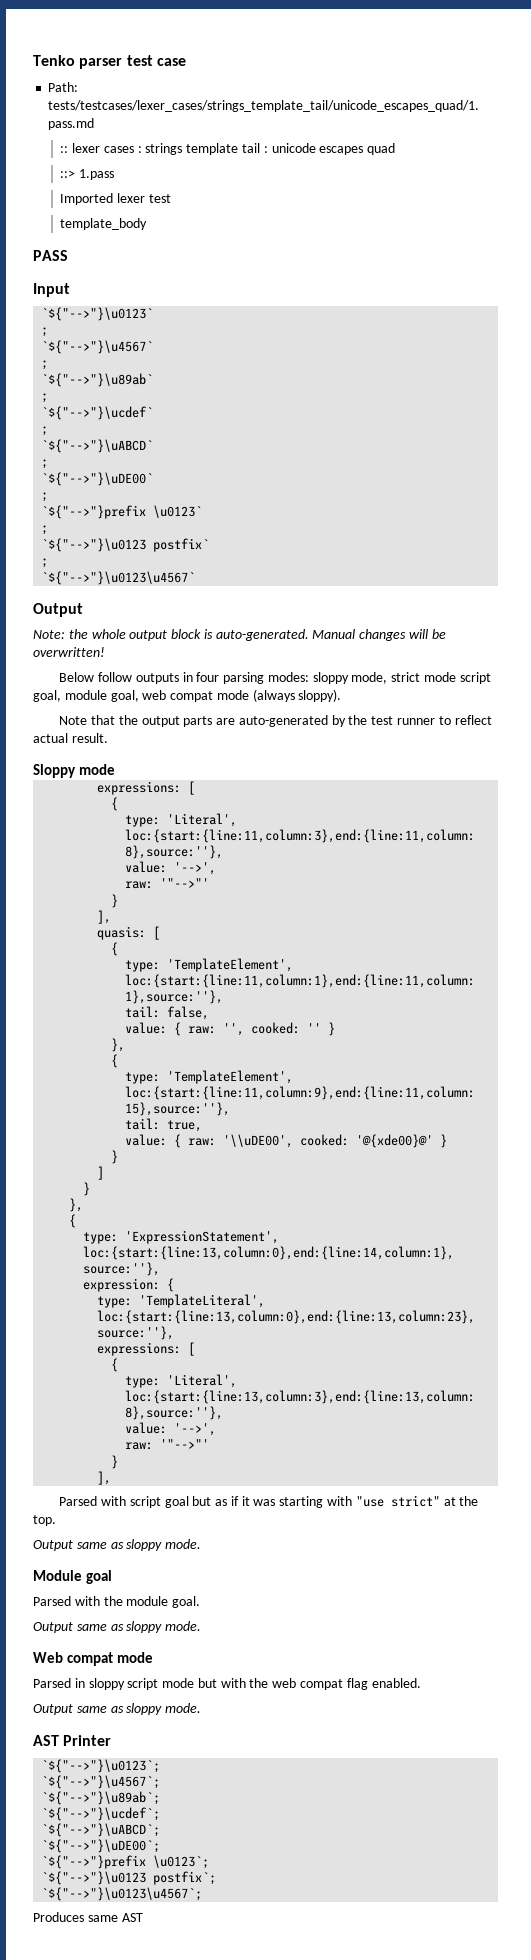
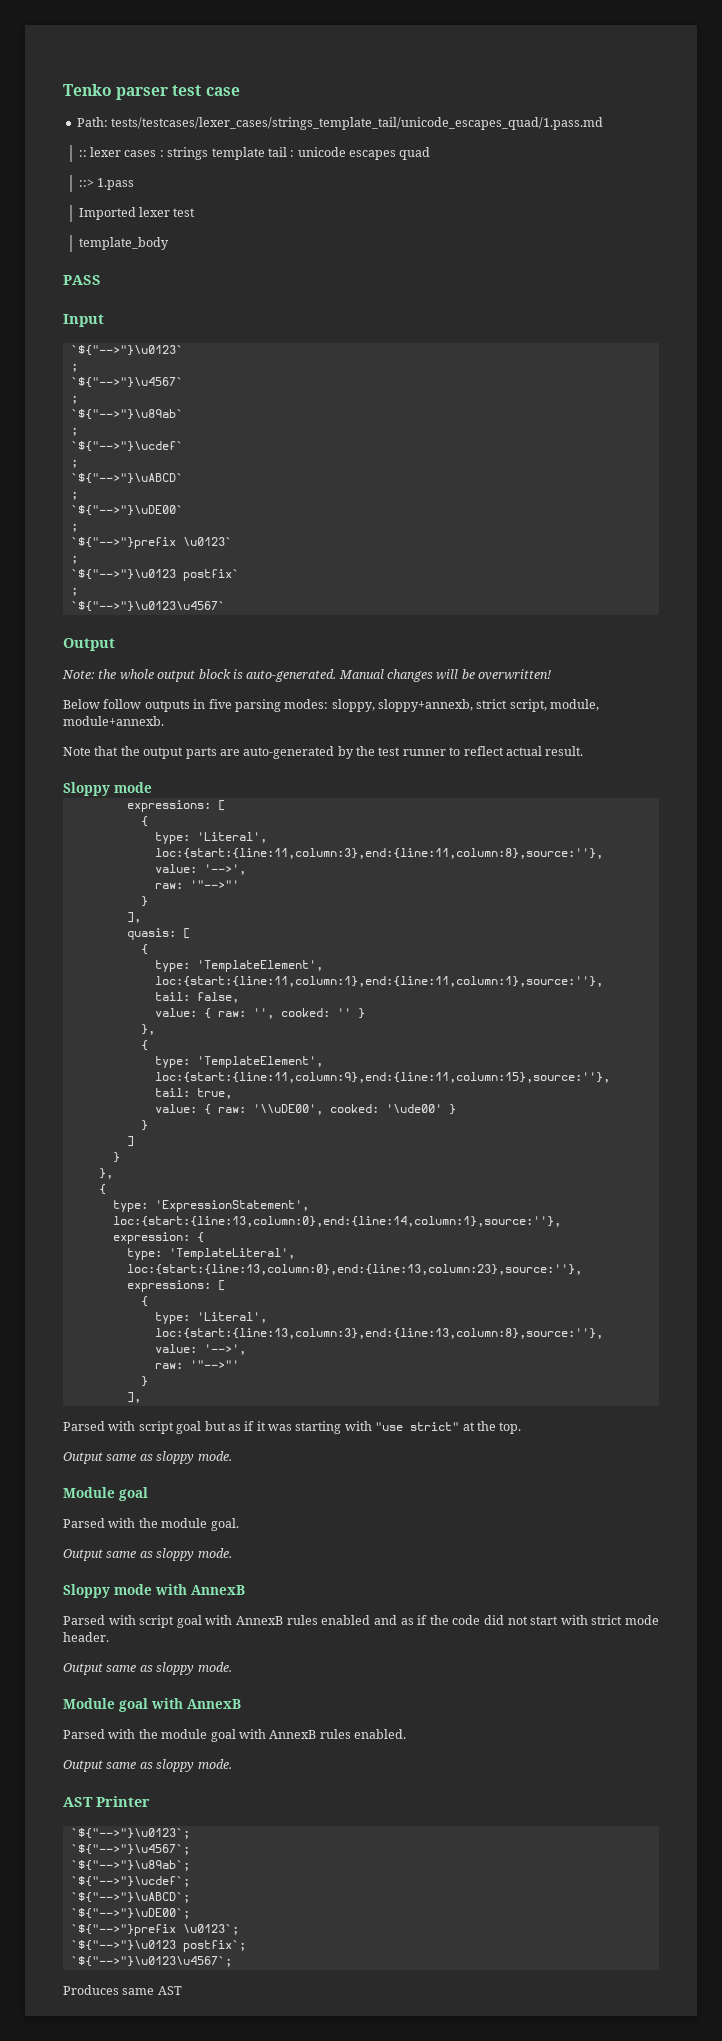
[196,672,220,682] four -> [208,699,232,709] five
[312,672,491,684] [33,689,342,702] sloppy mode, strict mode script goal, module goal, web compat mode (always sloppy). -> [331,699,600,712] [63,716,164,726] sloppy, sloppy+annexb, strict script, module, module+annexb.
[356,1134,434,1148] '@{xde00}@' -> [385,1104,442,1113] '\ude00'
[33,1652,153,1666] [33,1678,368,1690] Web compat mode // Parsed in sloppy script mode but with the web compat flag -> [63,1584,245,1598] [63,1615,659,1628] [63,1632,109,1642] [63,1662,232,1675] [63,1698,241,1712] [63,1729,351,1742] Sloppy mode with AnnexB // Parsed with script goal with AnnexB rules enabled and as if the code did not start with strict mode header. // Output same as sloppy mode. // Module goal with AnnexB // Parsed with the module goal with AnnexB rules

